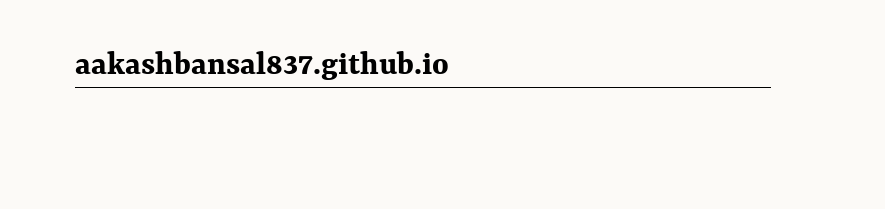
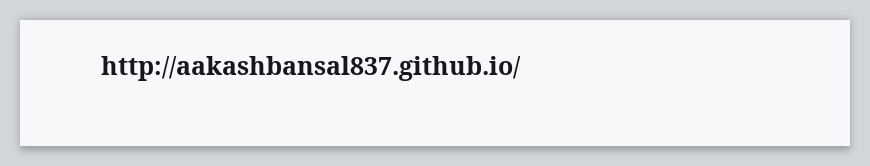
[75,51,449,80] aakashbansal837.github.io -> [101,56,521,81] http://aakashbansal837.github.io/

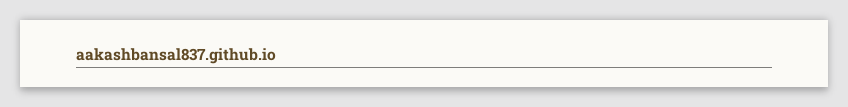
[101,56,521,81] http://aakashbansal837.github.io/ -> [76,48,276,64] aakashbansal837.github.io

